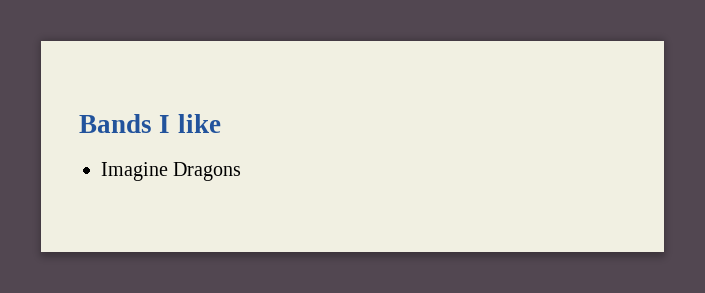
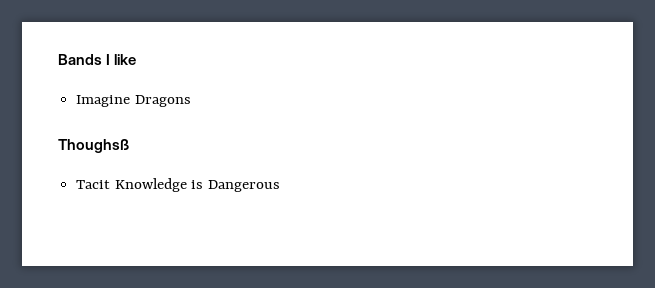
(242, 171) none -> [58,139,129,153] [76,178,280,192] // Thoughsß // Tacit Knowledge is Dangerous

